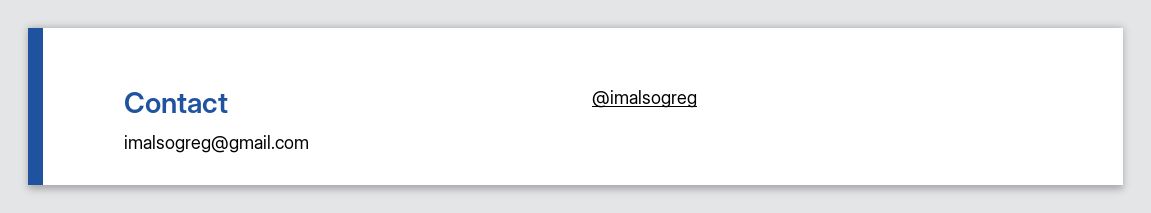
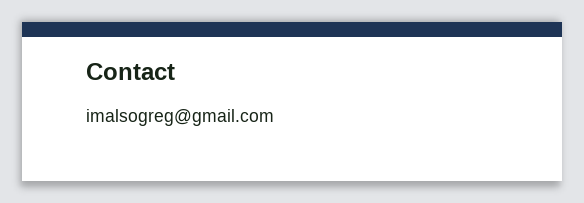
[592,90,697,108] // @imalsogreg -> (274, 117) none

